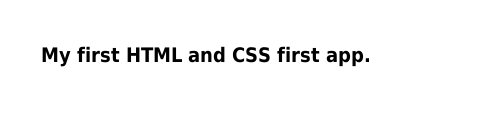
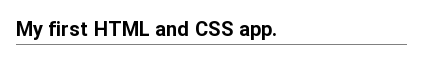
[276,46,320,63] first -> (234, 28) none

